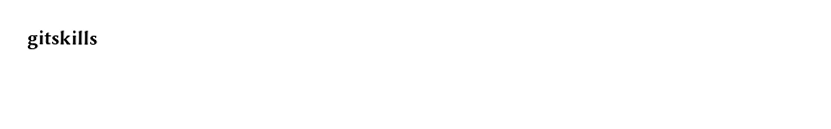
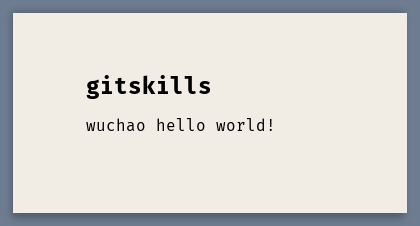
(98, 40) none -> [86,118,276,132] // wuchao hello world!

